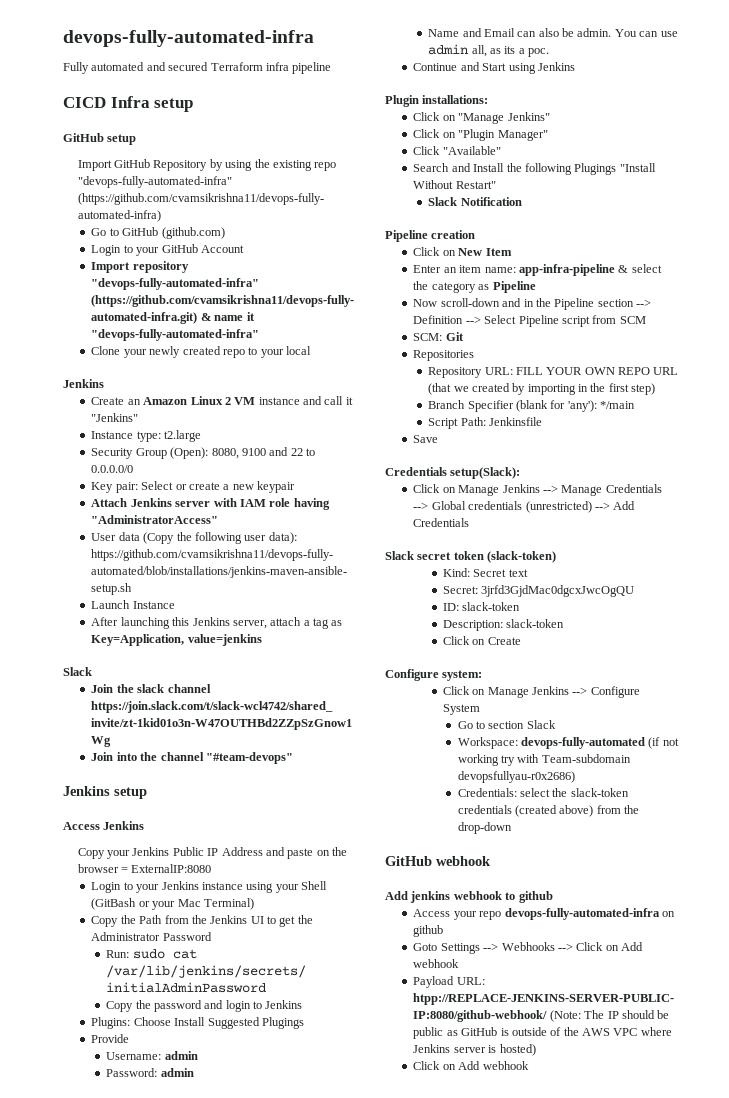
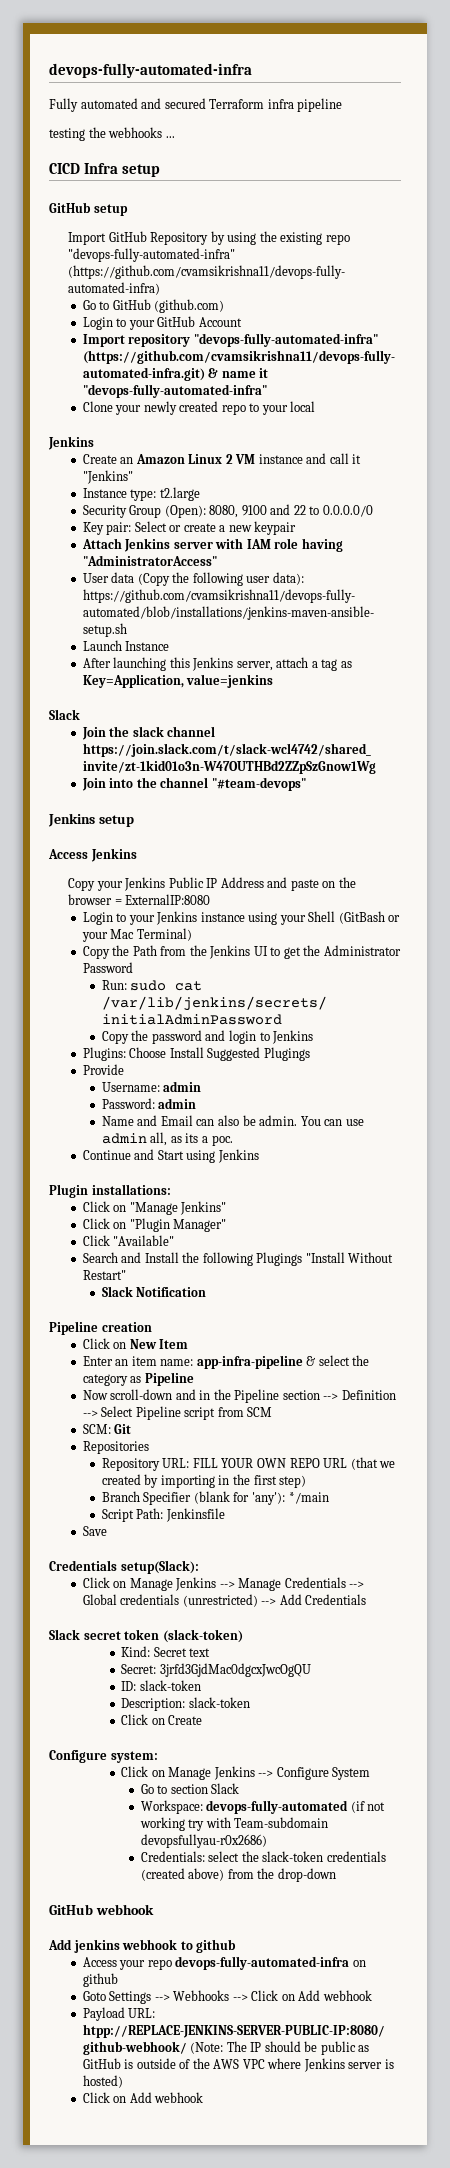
(332, 68) none -> [49,127,175,141] // testing the webhooks ...

